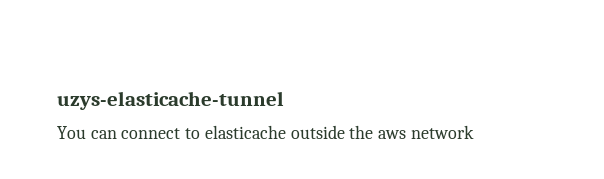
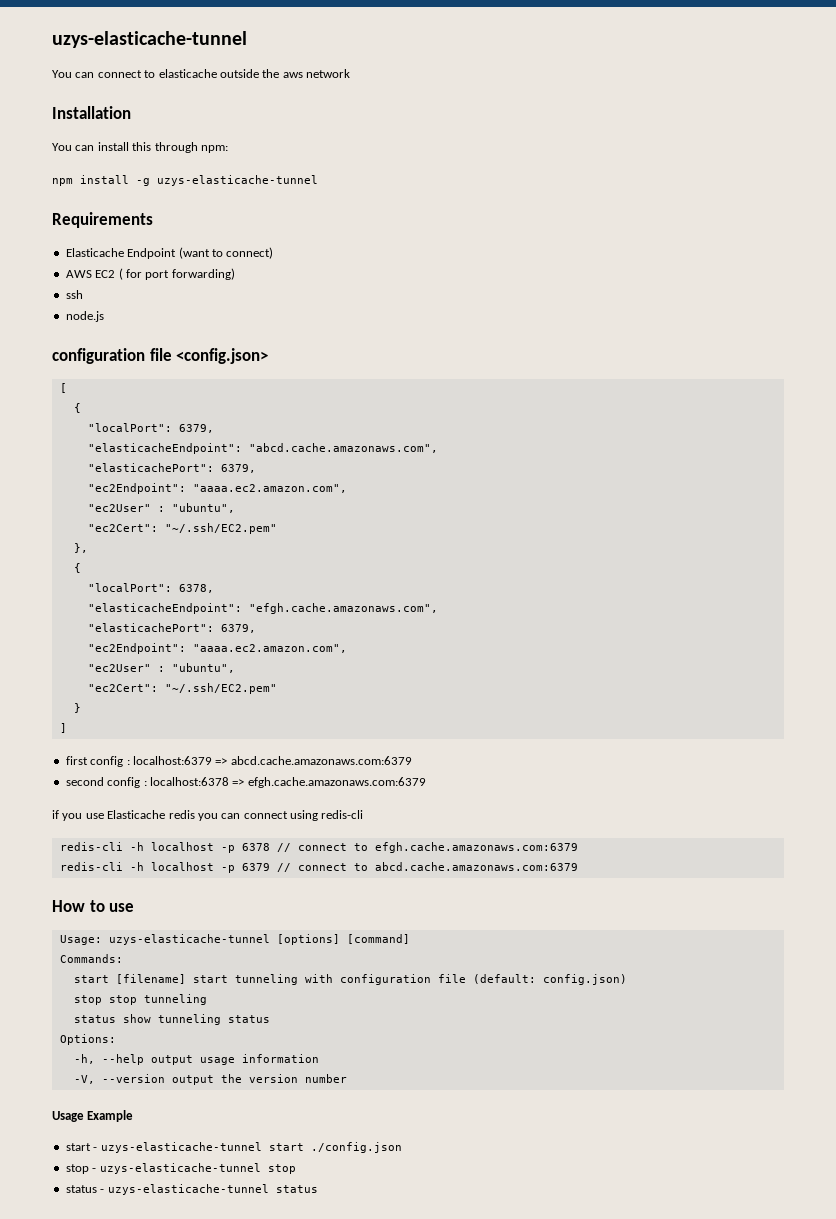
(474, 132) none -> [52,106,131,119] [52,142,228,153] [52,175,318,186] [52,212,153,228] [65,247,274,259] [65,268,235,280] [65,290,83,299] [65,311,104,322] [52,348,269,364] [59,383,67,393] [73,403,81,413] [87,423,214,433] [87,443,438,454] [87,463,256,473] [87,483,347,494] [87,503,235,513] [87,523,277,534] [73,543,88,553] [73,563,81,573] [87,583,214,593] [87,603,438,614] [87,623,256,633] [87,643,347,654] [87,663,235,673] [87,683,277,694] [73,703,81,713] [59,723,67,733] [65,756,412,767] [65,777,426,788] [52,810,364,821] [59,842,578,853] [59,862,578,873] [52,900,135,912] [59,934,410,945] [59,954,123,963] [73,974,627,985] [73,994,207,1005] [73,1014,270,1025] [59,1034,116,1045] [73,1054,319,1065] [73,1074,347,1085] [52,1110,134,1122] [65,1142,402,1153] [65,1163,296,1174] [65,1184,318,1195] // Installation // You can install this through npm: // npm install -g uzys-elasticache-tunnel // Requirements // Elasticache Endpoint (want to connect) // AWS EC2 ( for port forwarding) // ssh // node.js // configuration file <config.json> // [ // { // "localPort": 6379, // "elasticacheEndpoint": "abcd.cache.amazonaws.com", // "elasticachePort": 6379, // "ec2Endpoint": "aaaa.ec2.amazon.com", // "ec2User" : "ubuntu", // "ec2Cert": "~/.ssh/EC2.pem" // }, // { // "localPort": 6378, // "elasticacheEndpoint": "efgh.cache.amazonaws.com", // "elasticachePort": 6379, // "ec2Endpoint": "aaaa.ec2.amazon.com", // "ec2User" : "ubuntu", // "ec2Cert": "~/.ssh/EC2.pem" // } // ] // first config : localhost:6379 => abcd.cache.amazonaws.com:6379 // second config : localhost:6378 => efgh.cache.amazonaws.com:6379 // if you use Elasticache redis you can connect using redis-cli // redis-cli -h localhost -p 6378 // connect to efgh.cache.amazonaws.com:6379 // redis-cli -h localhost -p 6379 // connect to abcd.cache.amazonaws.com:6379 // How to use // Usage: uzys-elasticache-tunnel [options] [command] // Commands: // start [filename] start tunneling with configuration file (default: config.json) // stop stop tunneling // status show tunneling status // Options: // -h, --help output usage information // -V, --version output the version number // Usage Example // start - uzys-elasticache-tunnel start ./config.json // stop - uzys-elasticache-tunnel stop // status - uzys-elasticache-tunnel status

